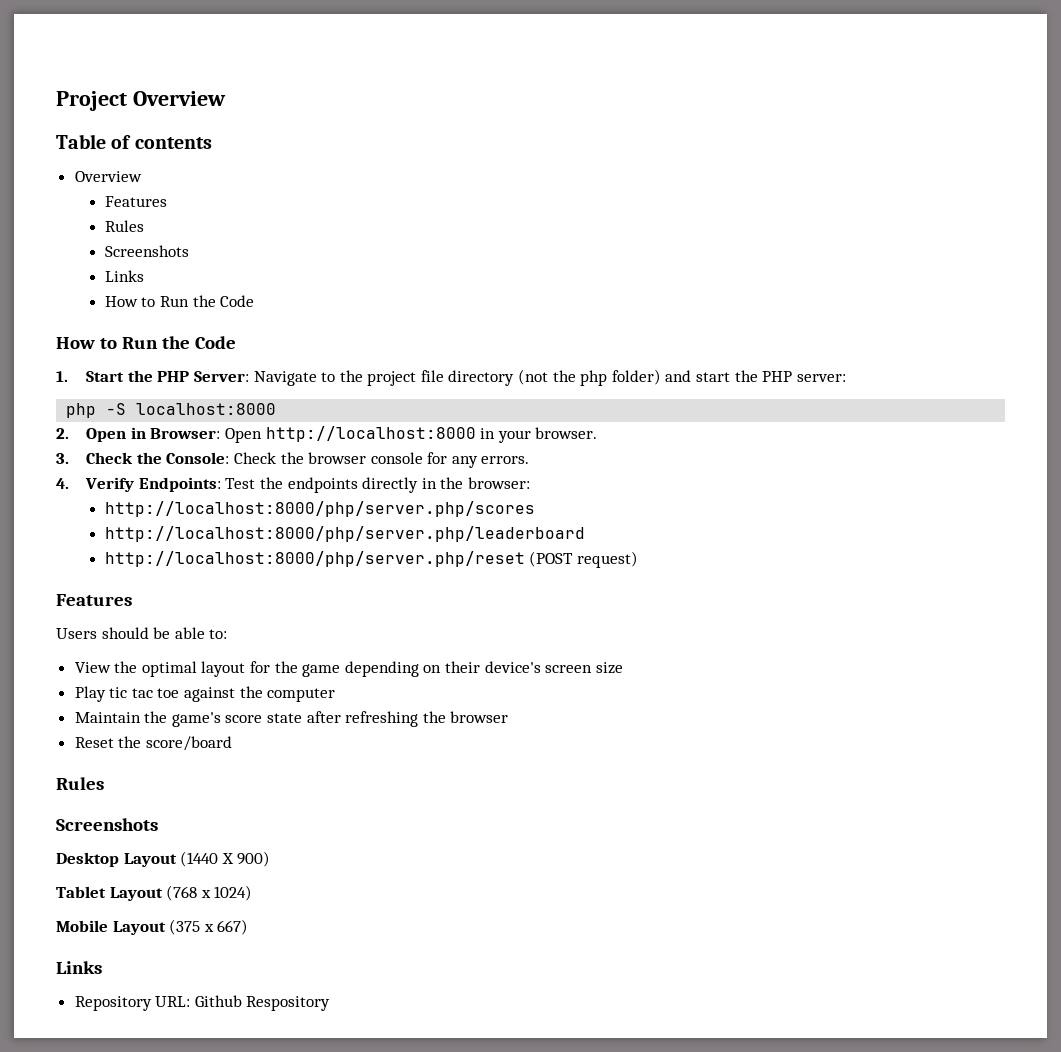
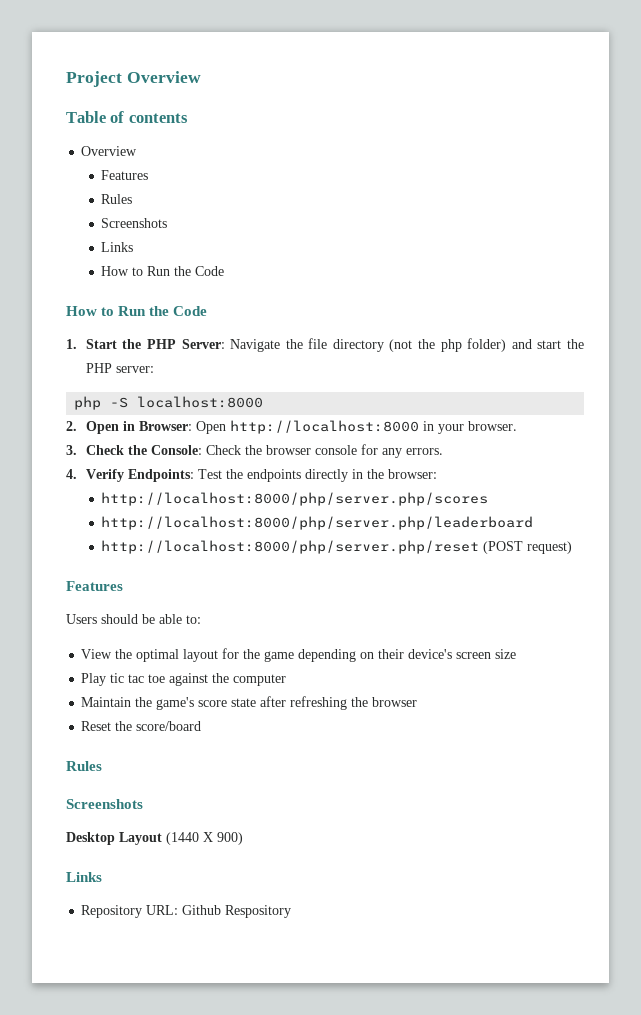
[321,370,417,386] to the project -> [285,339,303,349] the
[56,885,253,901] [56,919,249,935] // Tablet Layout (768 x 1024) // Mobile Layout (375 x 667) -> (243, 838) none

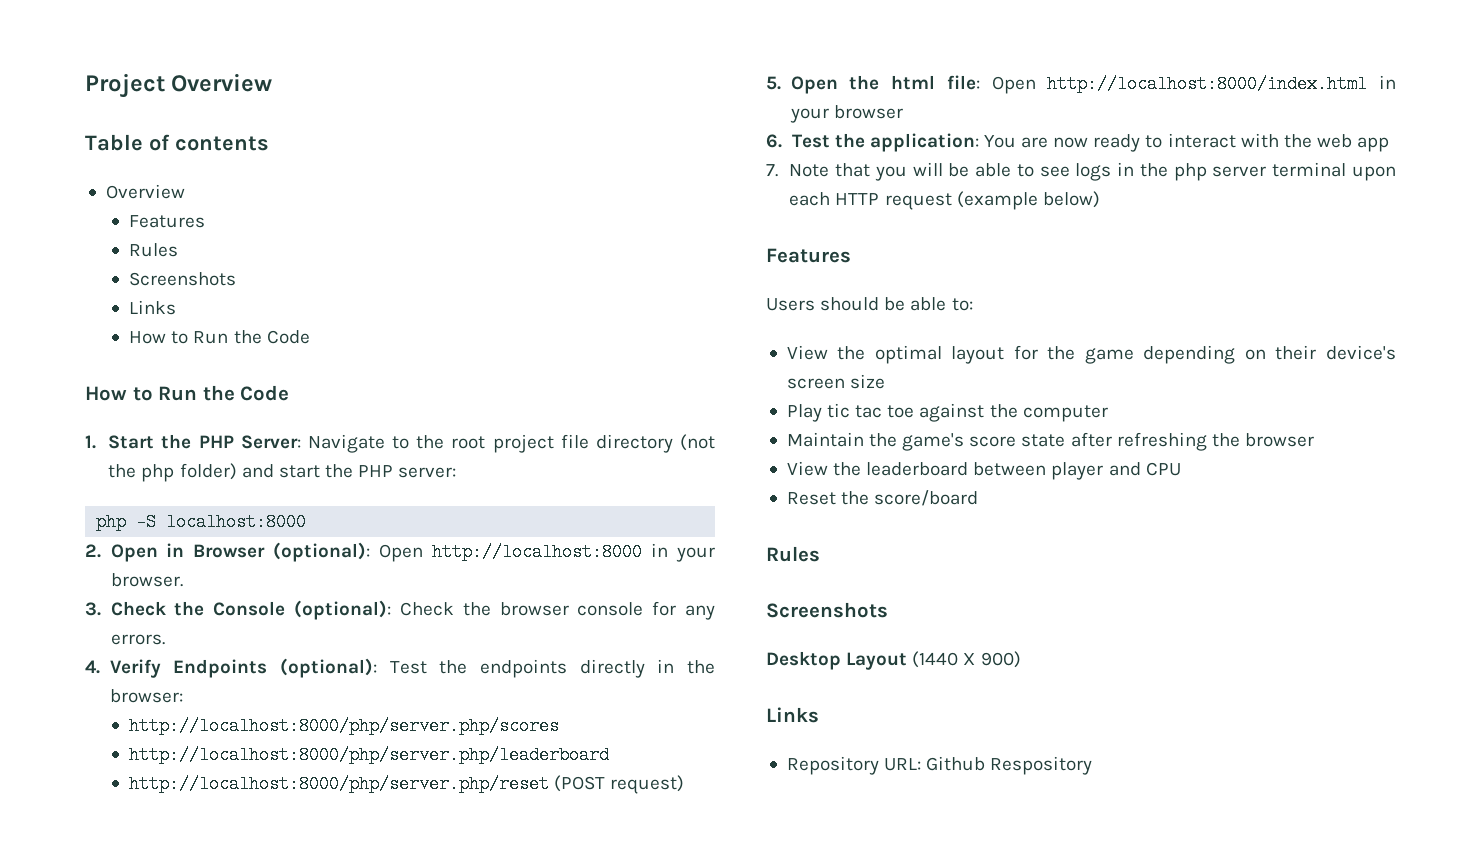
[285,339,303,349] the -> [392,434,554,453] to the root project
[138,421,192,431] Browser: -> [193,542,371,562] Browser (optional):
[150,445,202,455] Console: -> [213,600,391,620] Console (optional):
[127,469,194,482] Endpoints: -> [173,658,377,678] Endpoints (optional):
(573, 547) none -> [766,75,1396,94] [789,105,903,123] [766,133,1390,152] [766,162,1396,181] [789,191,1100,210] // 5. Open the html file: Open http://localhost:8000/index.html in your browser // 6. Test the application: You are now ready to interact with the web app // 7. Note that you will be able to see logs in the php server terminal upon each HTTP request (example below)
(418, 702) none -> [786,461,1181,480] // View the leaderboard between player and CPU

